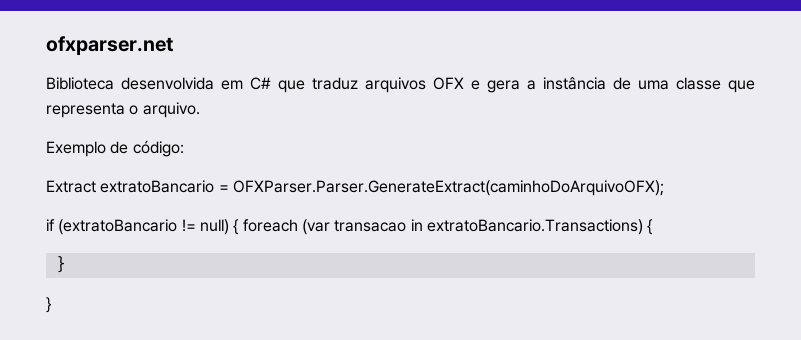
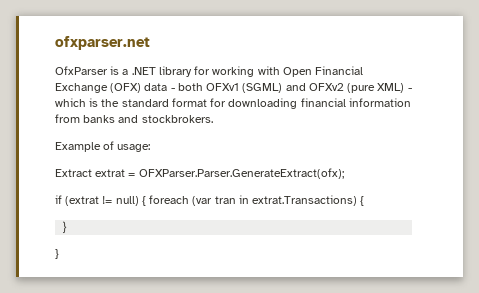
[46,77,755,93] [46,102,200,118] [46,140,184,157] [46,180,664,196] Biblioteca desenvolvida em C# que traduz arquivos OFX e gera a instância de uma classe que representa o arquivo. // Exemplo de código: // Extract extratoBancario = OFXParser.Parser.GenerateExtract(caminhoDoArquivoOFX); -> [55,66,364,77] [55,83,412,93] [55,98,411,109] [55,114,213,123] [55,141,151,152] [55,168,344,179] OfxParser is a .NET library for working with Open Financial Exchange (OFX) data - both OFXv1 (SGML) and OFXv2 (pure XML) - which is the standard format for downloading financial information from banks and stockbrokers. // Example of usage: // Extract extrat = OFXParser.Parser.GenerateExtract(ofx);
[58,219,178,235] (extratoBancario -> [65,196,100,206] (extrat
[334,219,643,235] transacao in extratoBancario.Transactions) -> [214,195,358,206] tran in extrat.Transactions)

